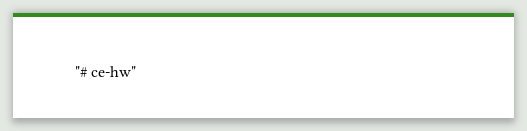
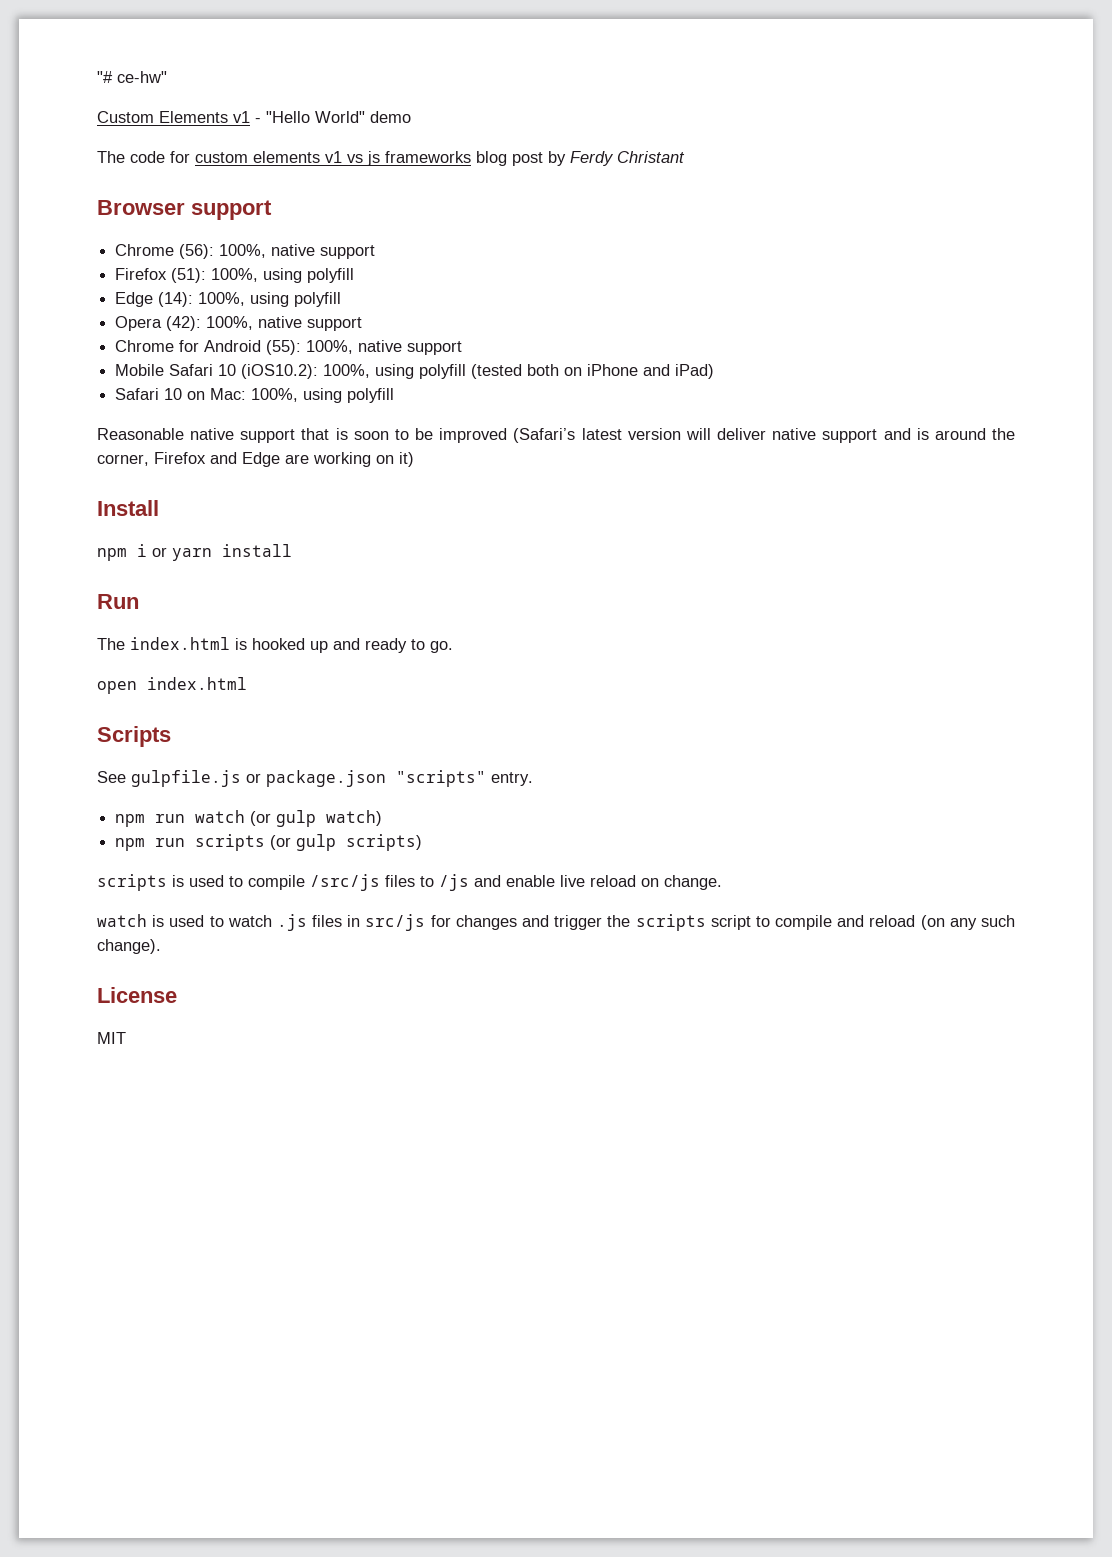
(137, 71) none -> [97,111,411,123] [97,151,685,166] [97,200,272,220] [115,244,376,259] [115,268,355,283] [115,292,342,307] [115,316,363,331] [115,340,463,355] [115,364,715,379] [115,388,395,403] [97,428,1015,443] [97,452,414,467] [97,500,159,516] [97,544,292,561] [97,594,139,609] [97,637,453,653] [97,677,247,694] [97,726,171,747] [97,770,533,787] [115,810,383,827] [115,834,423,851] [97,874,722,891] [97,914,1015,931] [97,939,161,954] [97,987,177,1003] [97,1032,126,1044] // Custom Elements v1 - "Hello World" demo // The code for custom elements v1 vs js frameworks blog post by Ferdy Christant // Browser support // Chrome (56): 100%, native support // Firefox (51): 100%, using polyfill // Edge (14): 100%, using polyfill // Opera (42): 100%, native support // Chrome for Android (55): 100%, native support // Mobile Safari 10 (iOS10.2): 100%, using polyfill (tested both on iPhone and iPad) // Safari 10 on Mac: 100%, using polyfill // Reasonable native support that is soon to be improved (Safari’s latest version will deliver native support and is around the corner, Firefox and Edge are working on it) // Install // npm i or yarn install // Run // The index.html is hooked up and ready to go. // open index.html // Scripts // See gulpfile.js or package.json "scripts" entry. // npm run watch (or gulp watch) // npm run scripts (or gulp scripts) // scripts is used to compile /src/js files to /js and enable live reload on change. // watch is used to watch .js files in src/js for changes and trigger the scripts script to compile and reload (on any such change). // License // MIT

